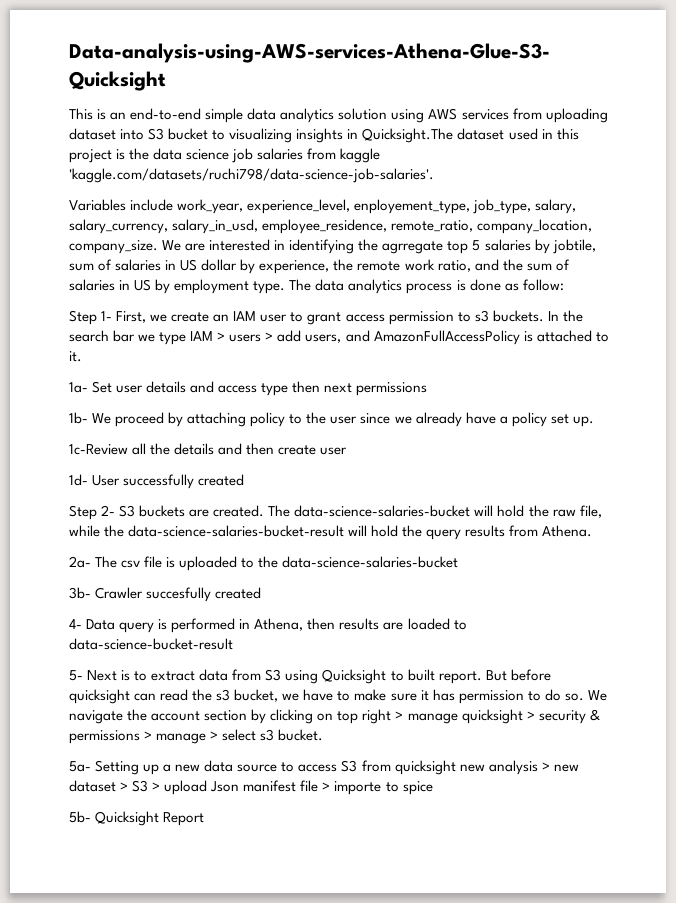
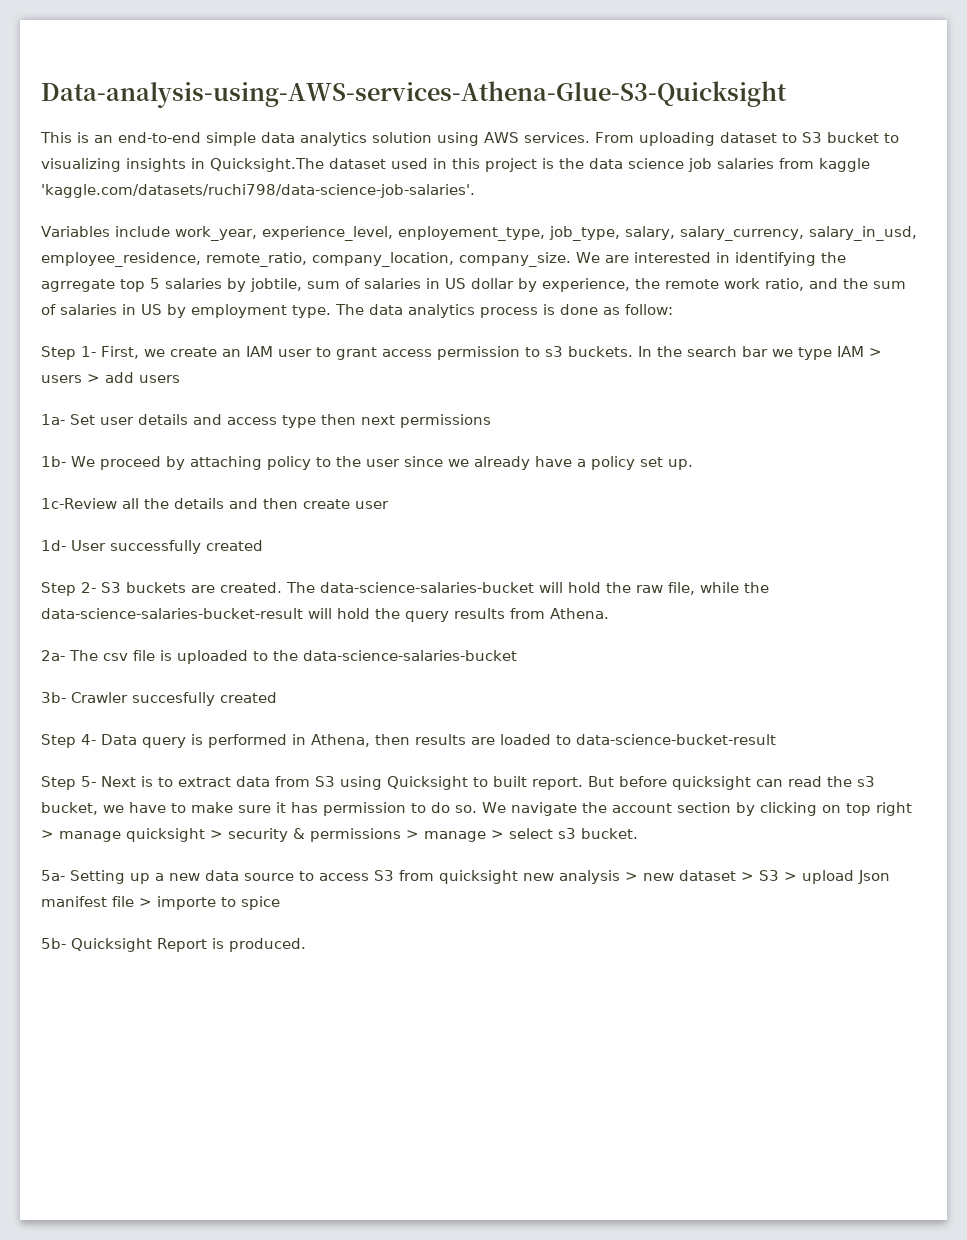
[461,108,542,120] services from -> [524,132,634,143] services. From
[120,129,145,140] into -> [781,133,797,143] to
[305,330,609,345] [69,351,82,362] users, and AmazonFullAccessPolicy is attached to it. -> [139,375,180,383] users
(262, 593) none -> [41,734,76,748] Step
(233, 644) none -> [41,776,76,790] Step
(205, 819) none -> [212,938,306,952] is produced.

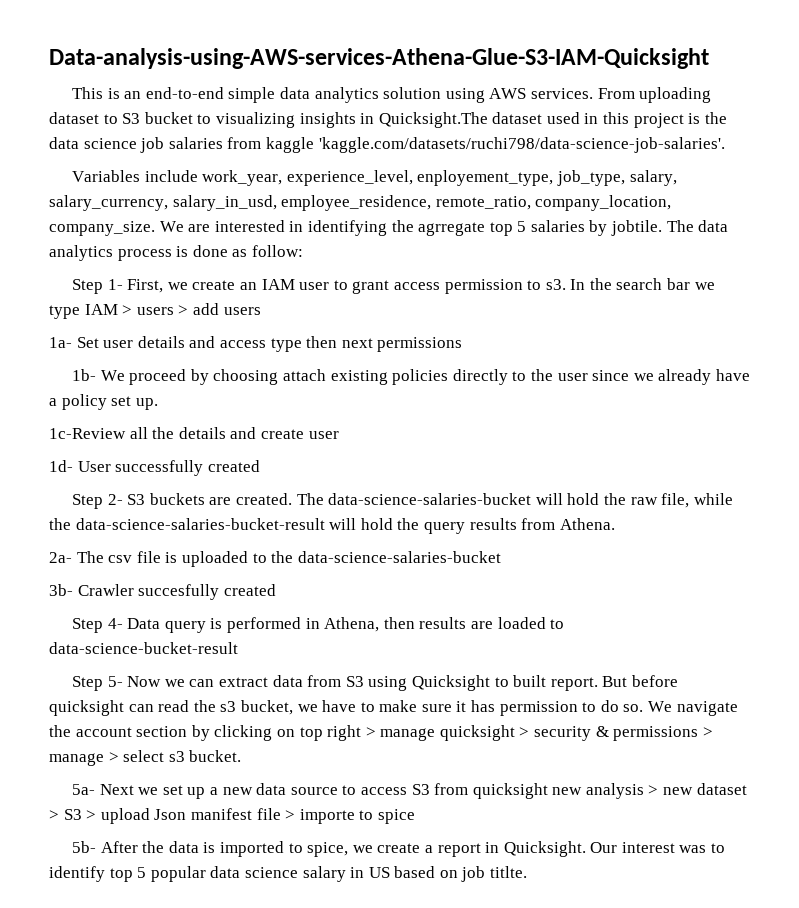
[41,81,787,108] Data-analysis-using-AWS-services-Athena-Glue-S3-Quicksight -> [49,48,709,69] Data-analysis-using-AWS-services-Athena-Glue-S3-IAM-Quicksight
[250,278,906,292] [41,304,331,318] jobtile, sum of salaries in US dollar by experience, the remote work ratio, and the sum of salaries in US by employment type. -> [611,220,663,236] jobtile.
[544,346,633,357] s3 buckets. -> [545,279,566,290] s3.
[189,456,311,470] attaching policy -> [213,369,508,385] choosing attach existing policies directly
[263,498,298,509] then -> (257, 433) none
[101,776,173,787] Next is to -> [127,676,215,687] Now we can
[70,870,125,884] Setting -> [99,784,183,795] Next we set
[71,938,306,952] Quicksight Report is produced. -> [100,841,726,857] [49,866,528,882] After the data is imported to spice, we create a report in Quicksight. Our interest was to identify top 5 popular data science salary in US based on job titlte.

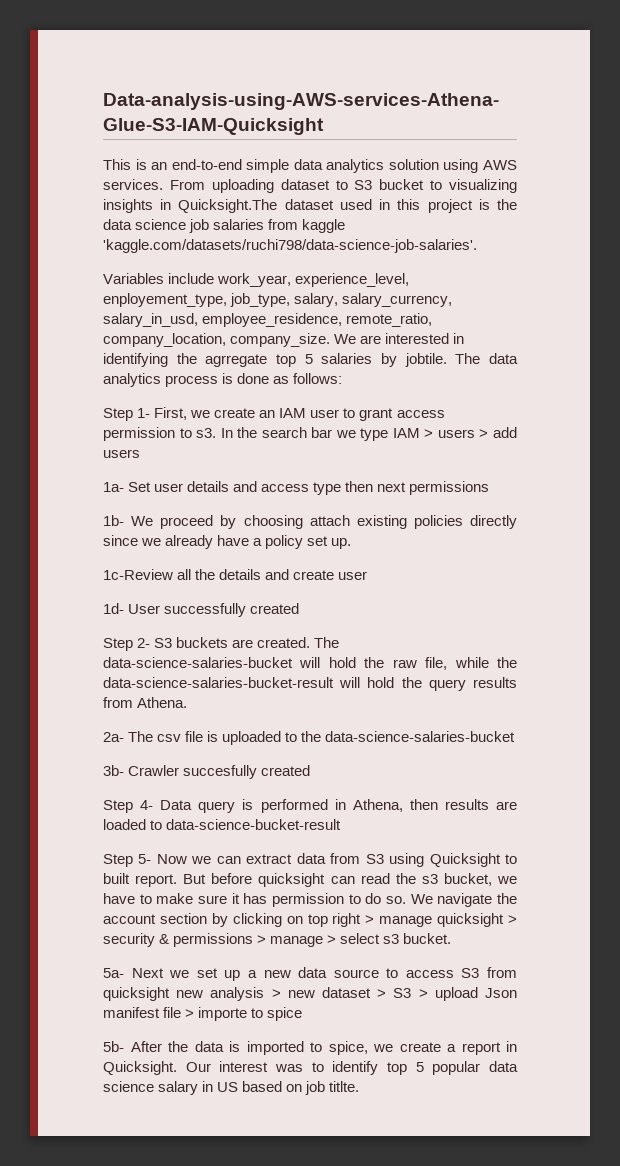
[251,245,303,257] follow: -> [293,373,343,384] follows:
[512,369,588,381] to the user -> (517, 522) none

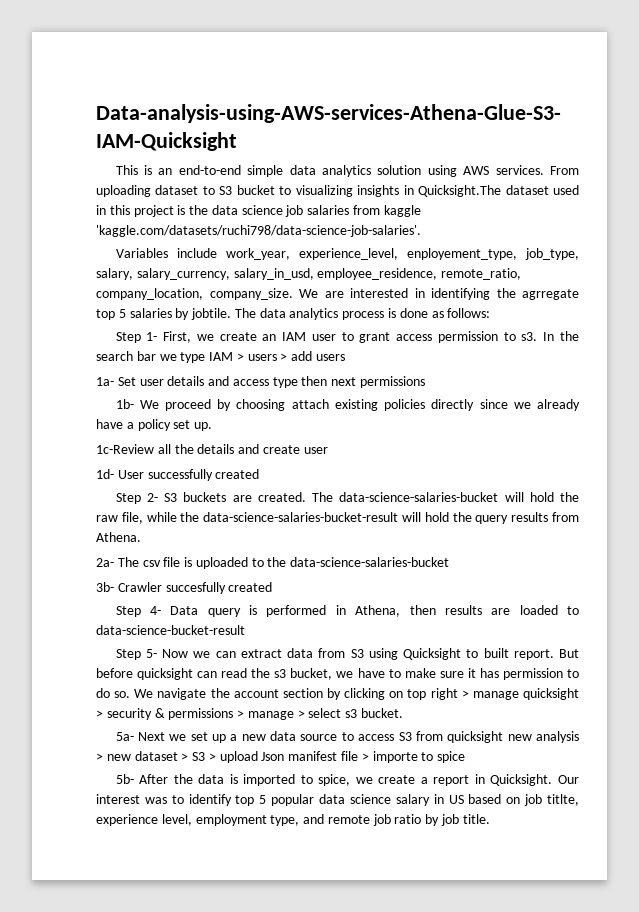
[329,1081,360,1092] titlte. -> [547,794,579,806] [96,814,490,826] titlte, experience level, employment type, and remote job ratio by job title.

